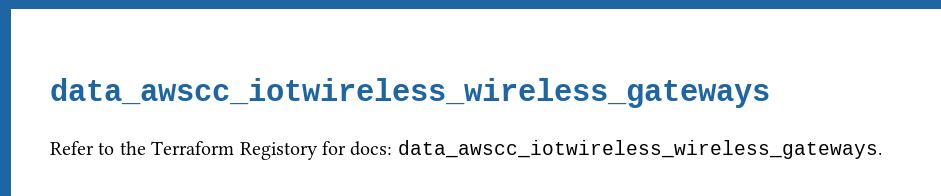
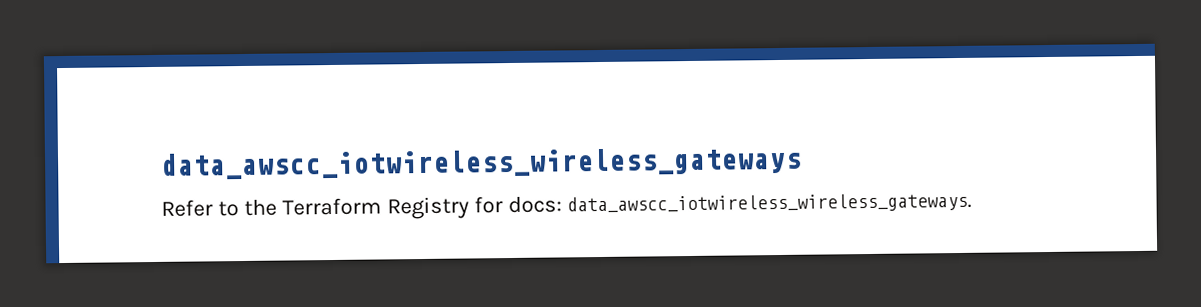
[239,142,318,160] Registory -> [386,196,469,220] Registry

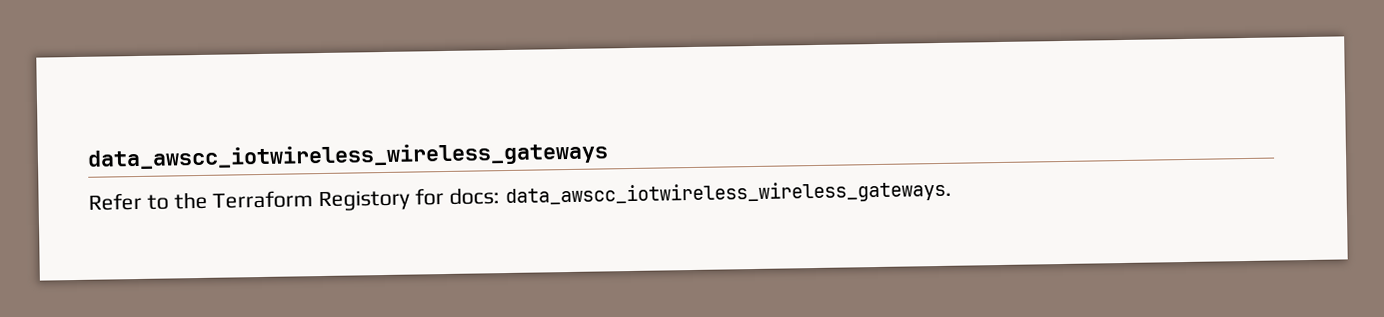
[386,196,469,220] Registry -> [318,189,411,212] Registory

